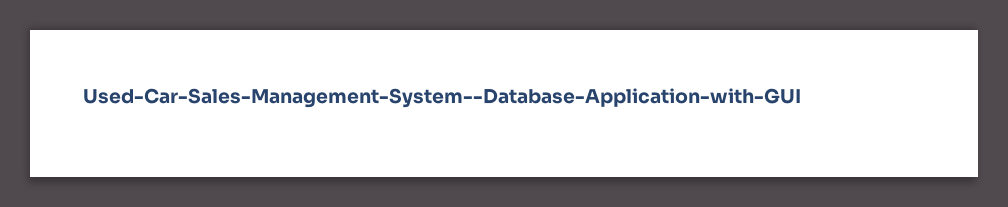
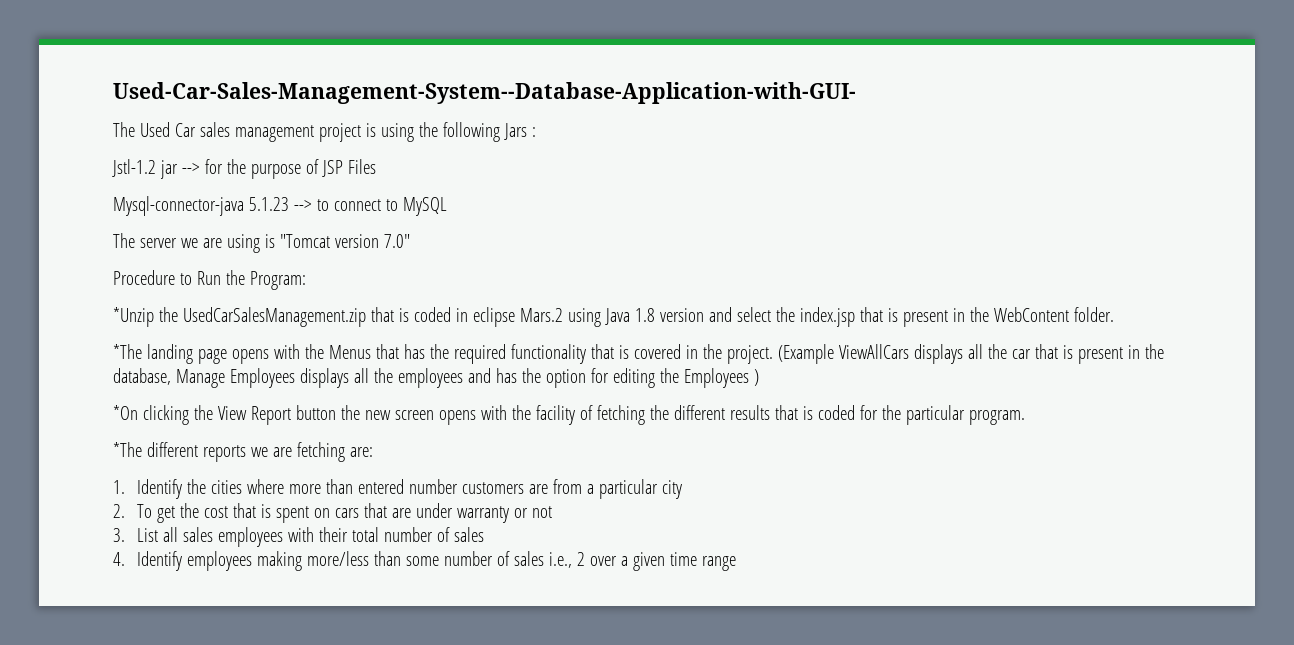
[83,88,801,108] Used-Car-Sales-Management-System--Database-Application-with-GUI -> [113,82,856,104] [113,122,536,142] [112,159,376,179] [113,196,447,216] [113,233,410,253] [113,270,306,290] [113,307,1114,327] [113,344,1164,364] [113,368,759,388] [113,405,1025,425] [113,442,373,462] [113,479,682,499] [113,503,552,523] [113,527,484,547] [113,551,736,571] Used-Car-Sales-Management-System--Database-Application-with-GUI- // The Used Car sales management project is using the following Jars : // Jstl-1.2 jar --> for the purpose of JSP Files // Mysql-connector-java 5.1.23 --> to connect to MySQL // The server we are using is "Tomcat version 7.0" // Procedure to Run the Program: // *Unzip the UsedCarSalesManagement.zip that is coded in eclipse Mars.2 using Java 1.8 version and select the index.jsp that is present in the WebContent folder. // *The landing page opens with the Menus that has the required functionality that is covered in the project. (Example ViewAllCars displays all the car that is present in the database, Manage Employees displays all the employees and has the option for editing the Employees ) // *On clicking the View Report button the new screen opens with the facility of fetching the different results that is coded for the particular program. // *The different reports we are fetching are: // 1. Identify the cities where more than entered number customers are from a particular city // 2. To get the cost that is spent on cars that are under warranty or not // 3. List all sales employees with their total number of sales // 4. Identify employees making more/less than some number of sales i.e., 2 over a given time range

